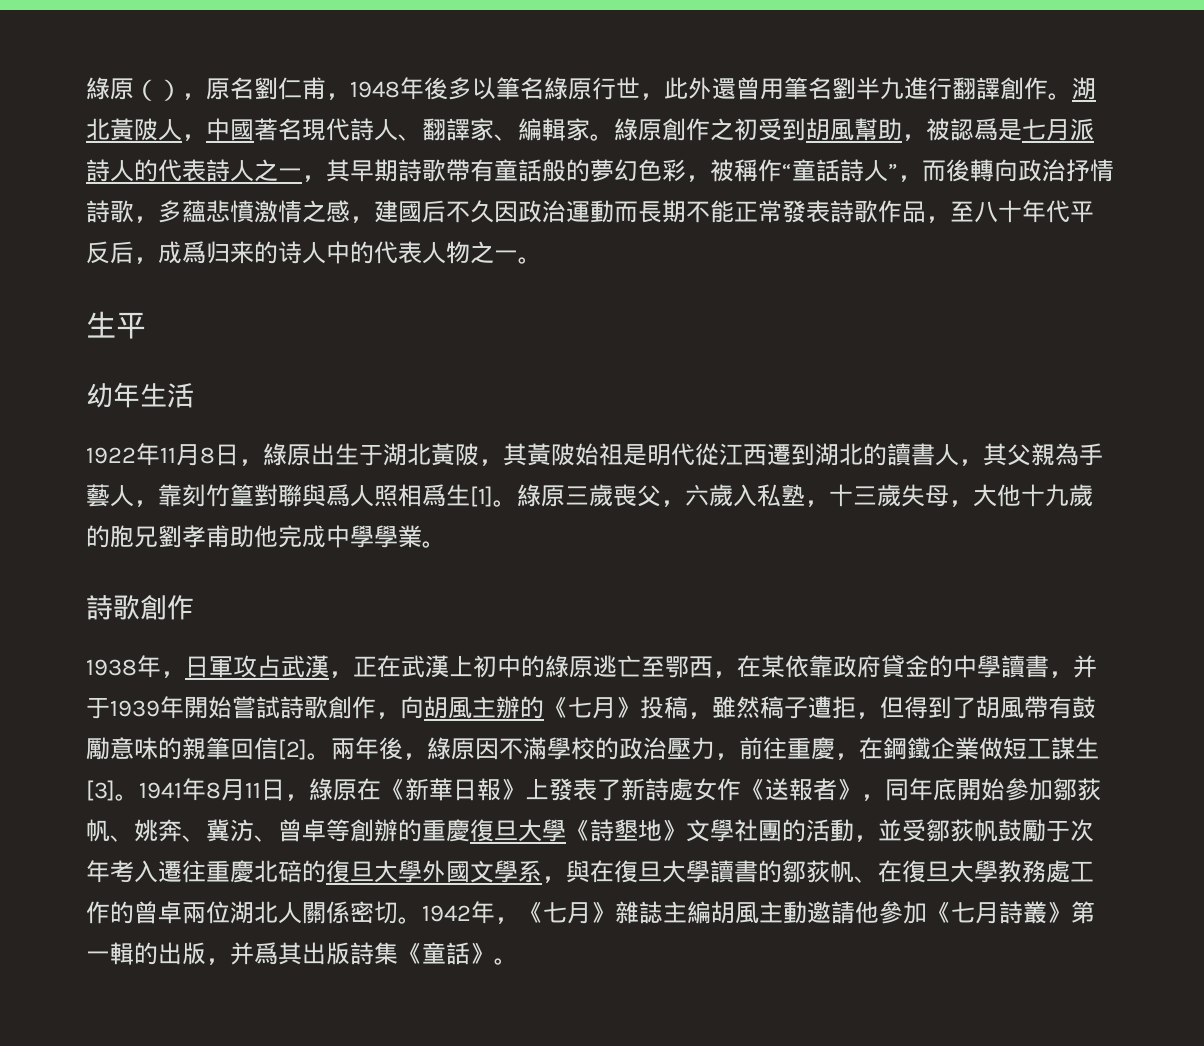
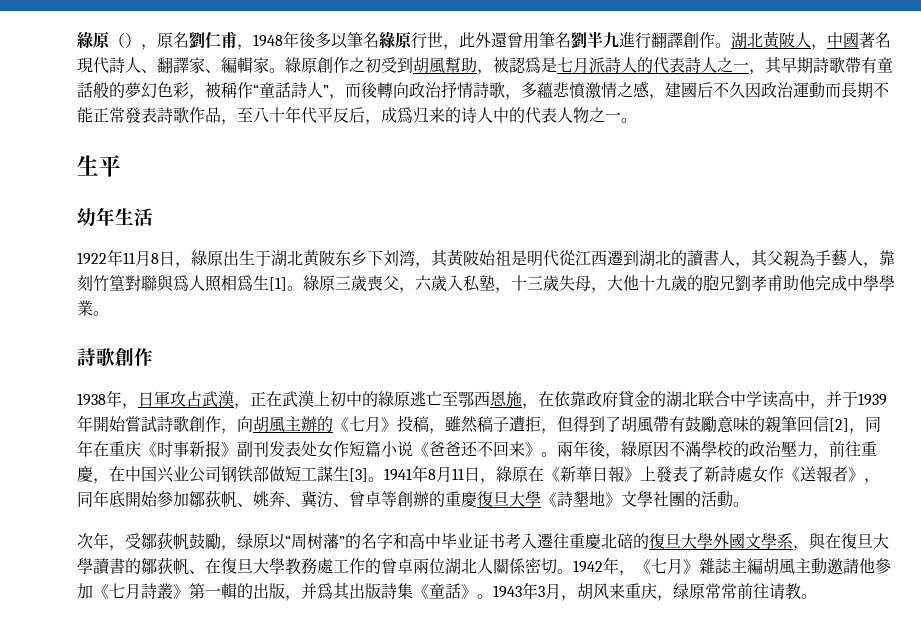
[431,443,479,466] 黃陂 -> [303,249,415,267] 黄陂东乡下刘湾
[713,655,785,678] ，在某 -> [490,391,554,409] 恩施，在
[953,655,1049,678] 中學讀書 -> [666,390,810,408] 湖北联合中学读高中
(307, 749) none -> [849,416,881,434] [77,440,541,458] ，同年在重庆《时事新报》副刊发表处女作短篇小说《爸爸还不回来》
[883,737,979,760] 鋼鐵企業 -> [125,466,269,483] 中国兴业公司钢铁部
[854,819,902,842] ，並 -> [733,502,749,507] [77,532,125,551] 。 // 次年，
[1046,819,1094,842] [86,860,110,883] 于次年 -> [221,532,505,551] ，绿原以“周树藩”的名字和高中毕业证书
(518, 961) none -> [493,582,817,601] 1943年3月，胡风来重庆，绿原常常前往请教。

